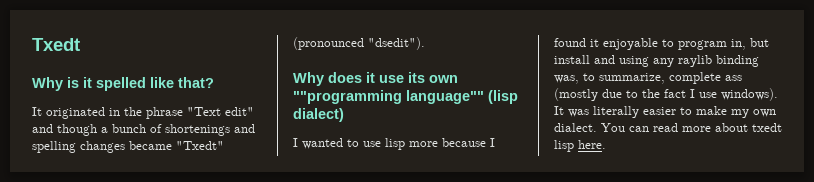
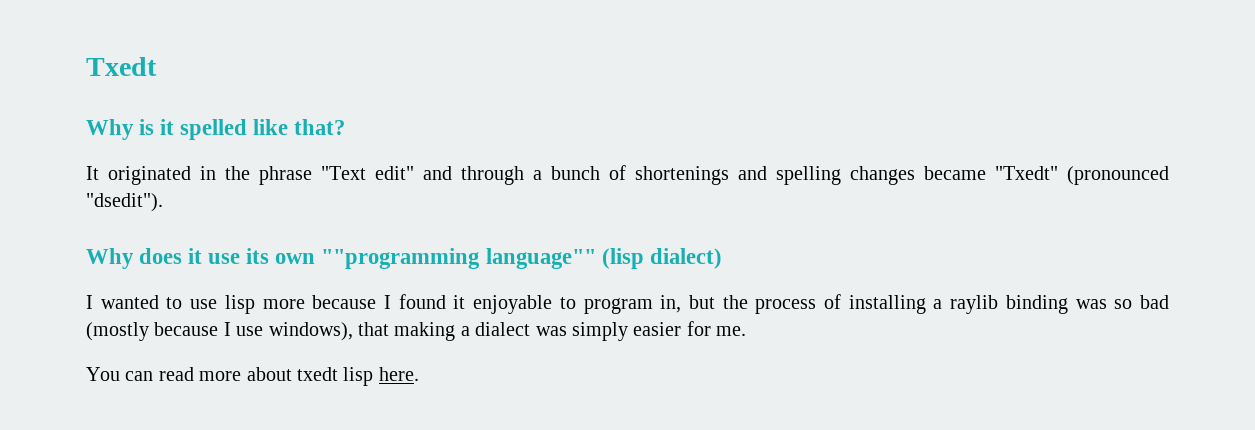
[57,124,97,136] though -> [461,166,524,185] through
[554,55,759,67] [554,72,742,84] [554,88,778,101] [554,106,776,118] [554,123,597,132] install and using any raylib binding was, to summarize, complete ass (mostly due to the fact I use windows). It was literally easier to make my own dialect. -> [722,294,1170,314] [86,321,747,341] the process of installing a raylib binding was so bad (mostly because I use windows), that making a dialect was simply easier for me. //

